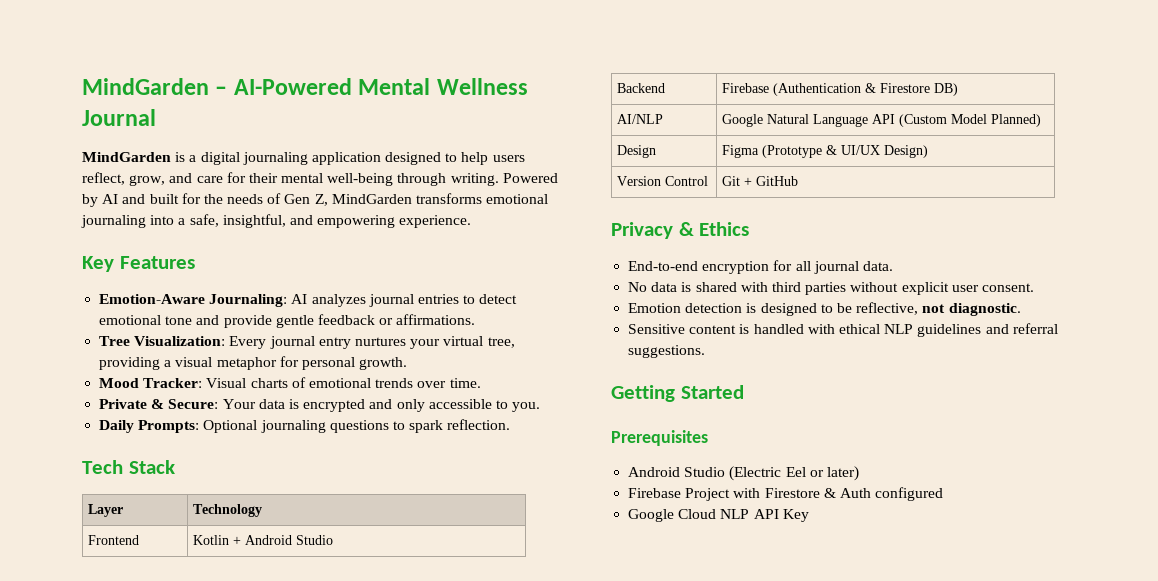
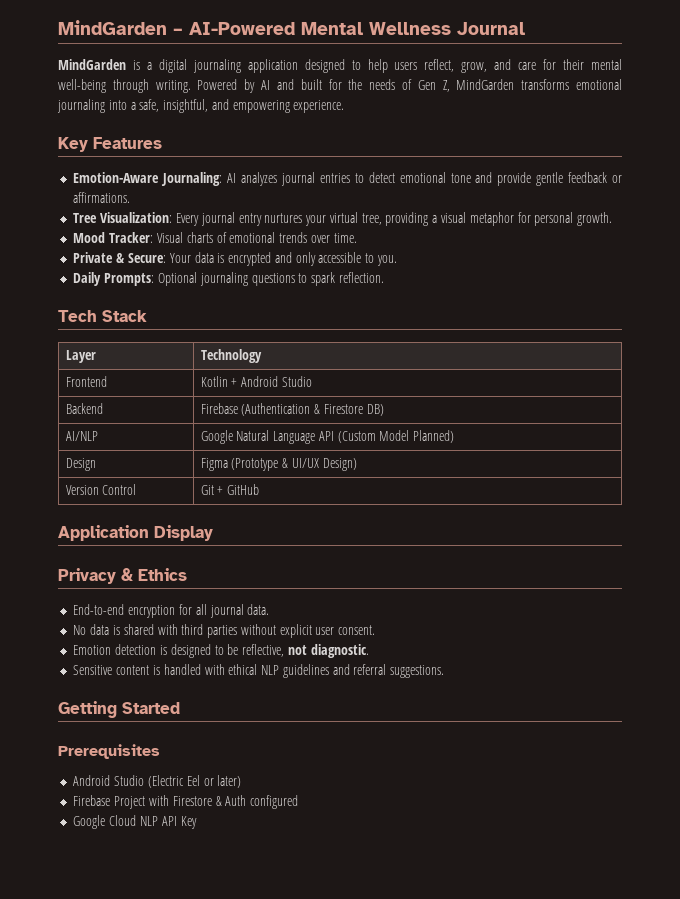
(799, 181) none -> [58,525,213,541] // Application Display

